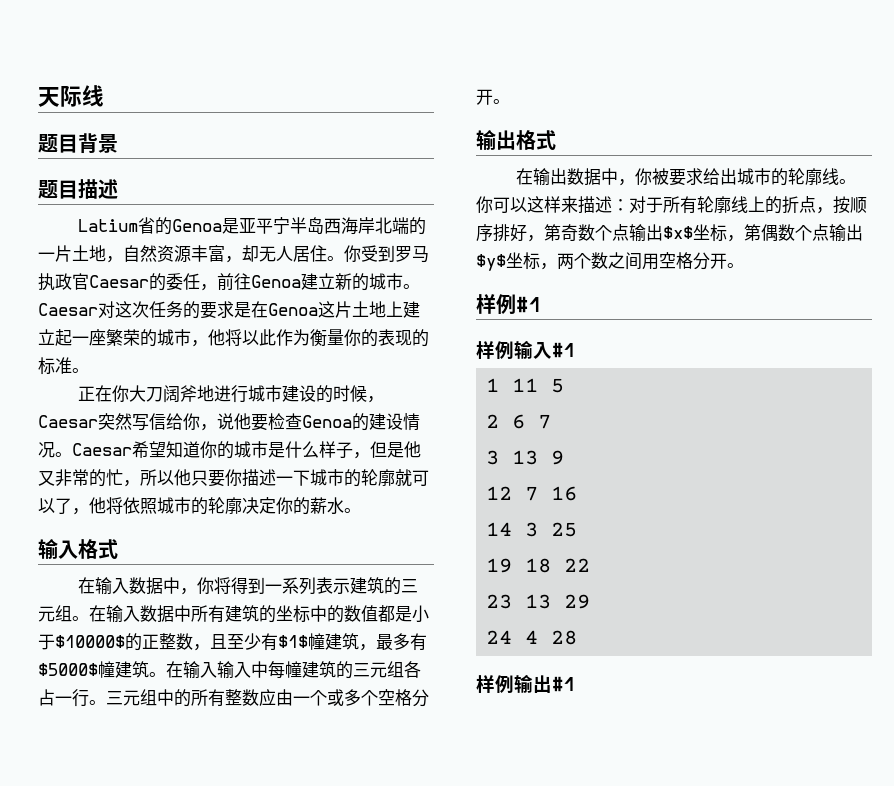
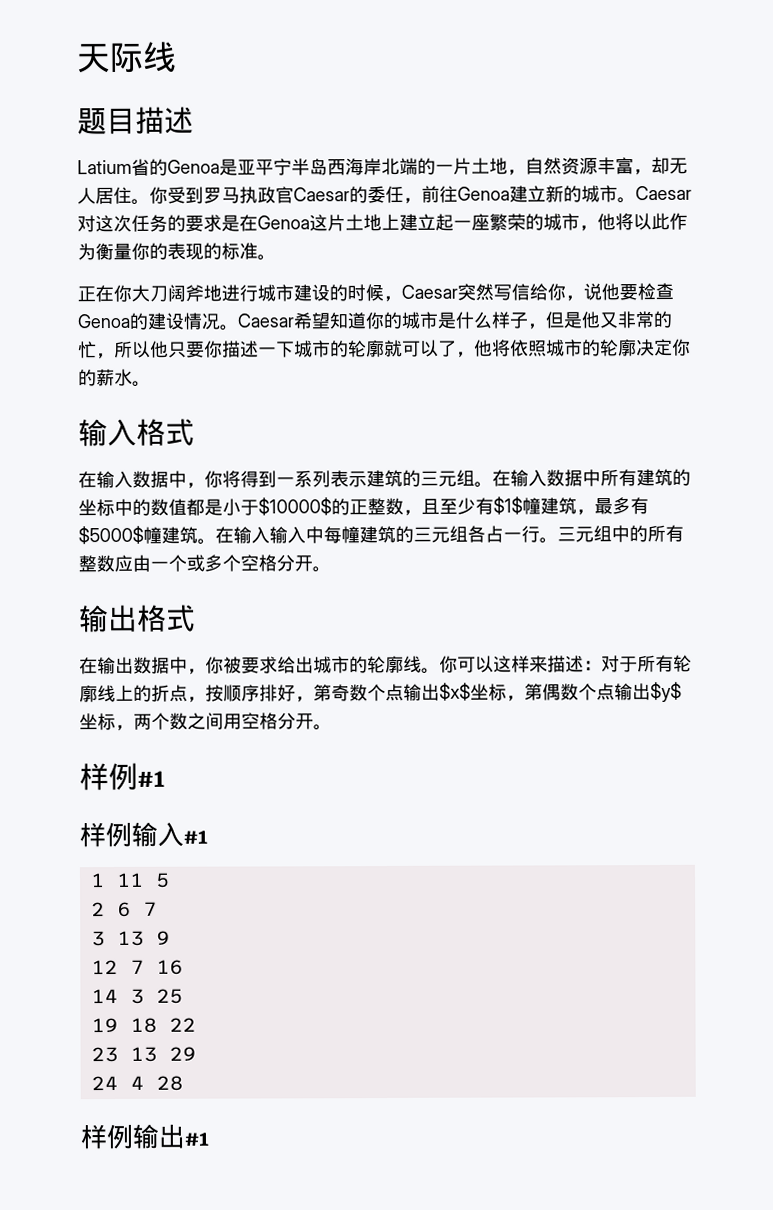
[38,133,118,154] // 题目背景 -> (177, 57) none

